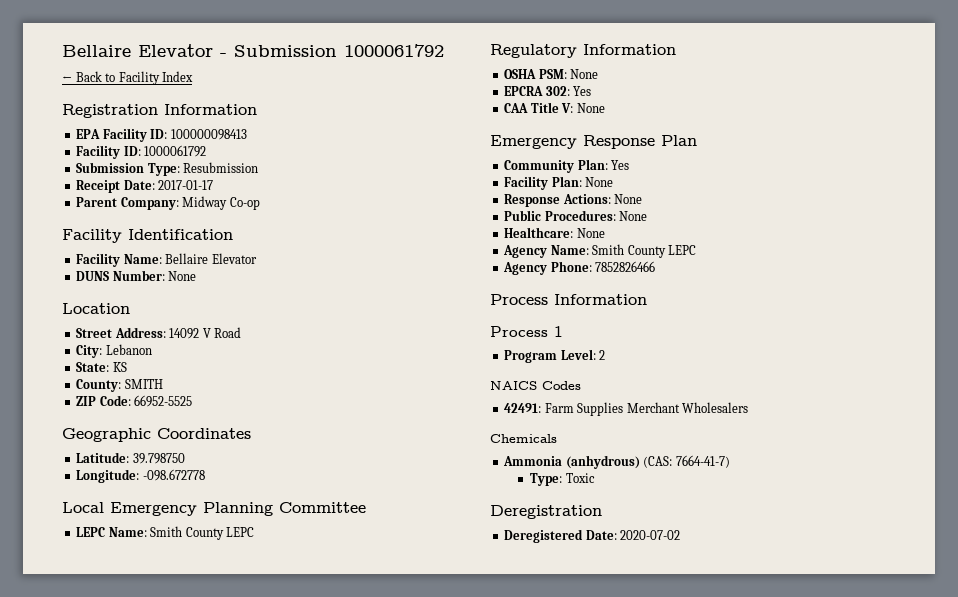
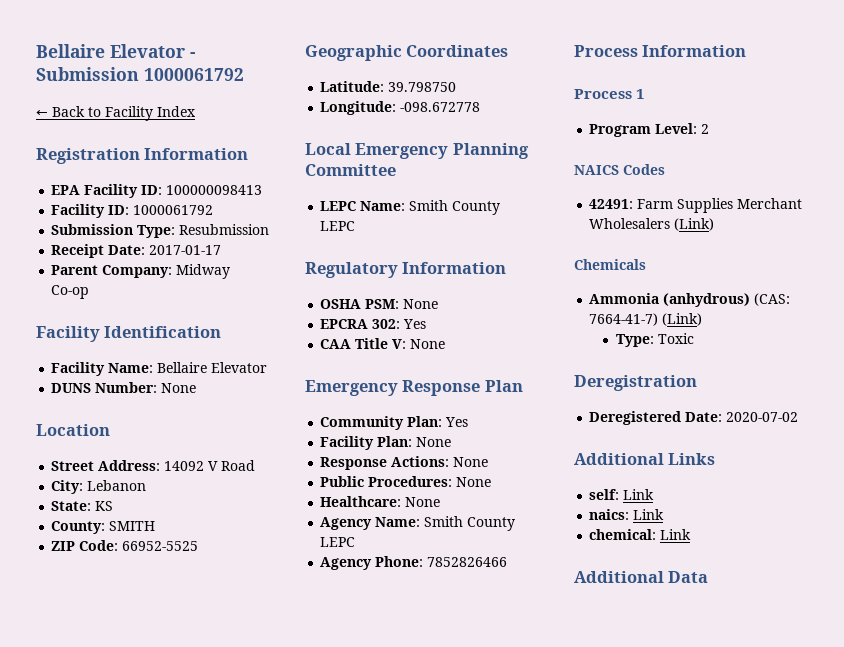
(749, 407) none -> [674,218,715,231] (Link)
(730, 461) none -> [662,313,703,326] (Link)
(681, 535) none -> [574,453,716,465] [589,489,655,500] [589,509,665,520] [589,529,692,540] [574,571,709,583] // Additional Links // self: Link // naics: Link // chemical: Link // Additional Data

